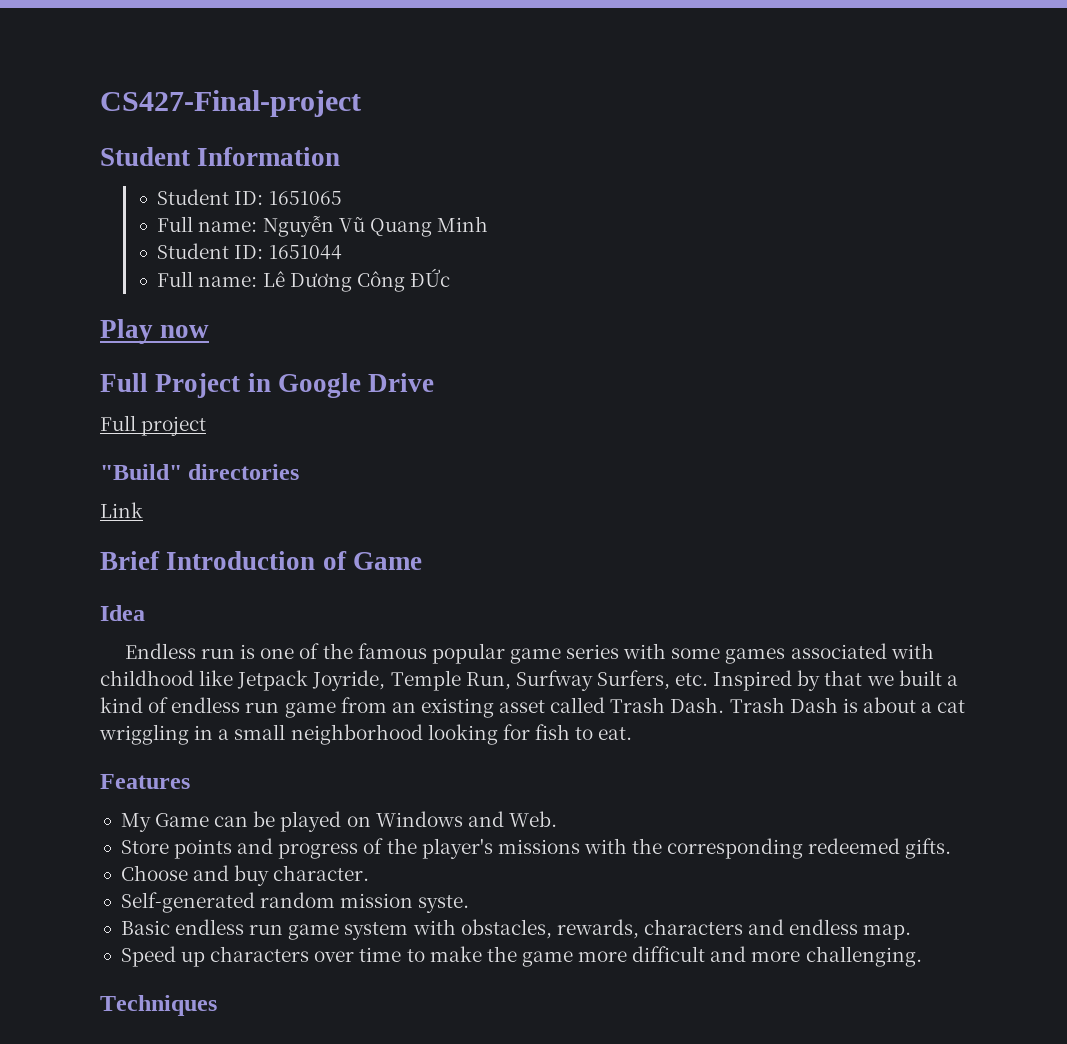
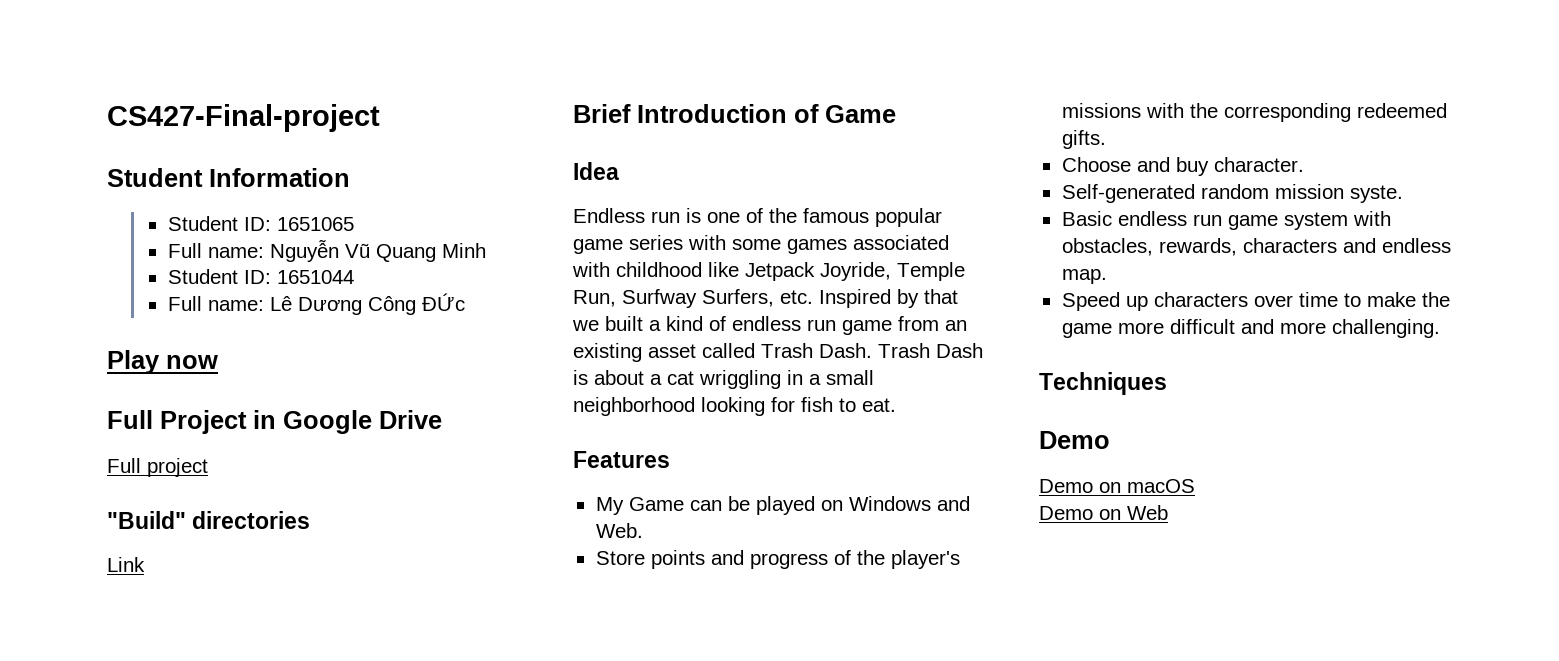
(217, 1005) none -> [1039,431,1110,449] [1039,479,1195,493] [1039,505,1168,520] // Demo // Demo on macOS // Demo on Web

